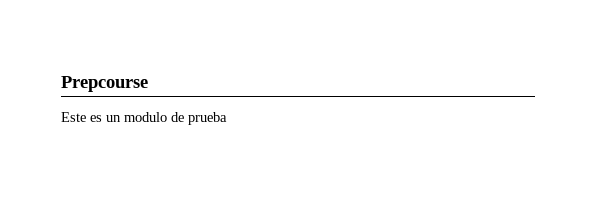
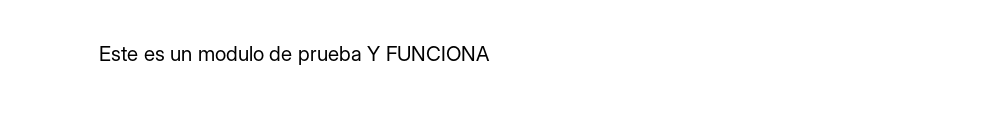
[61,76,148,92] Prepcourse // -> (99, 53) none
(227, 118) none -> [367,46,490,61] Y FUNCIONA

